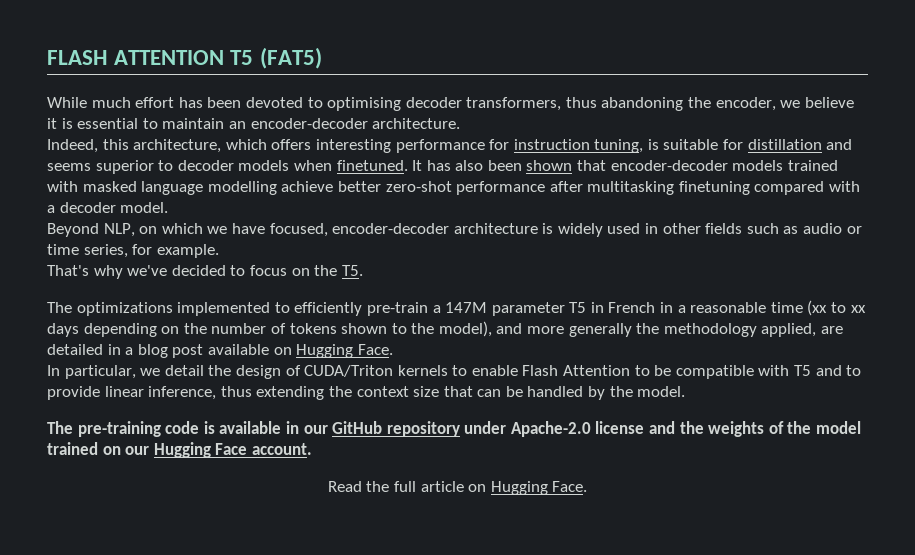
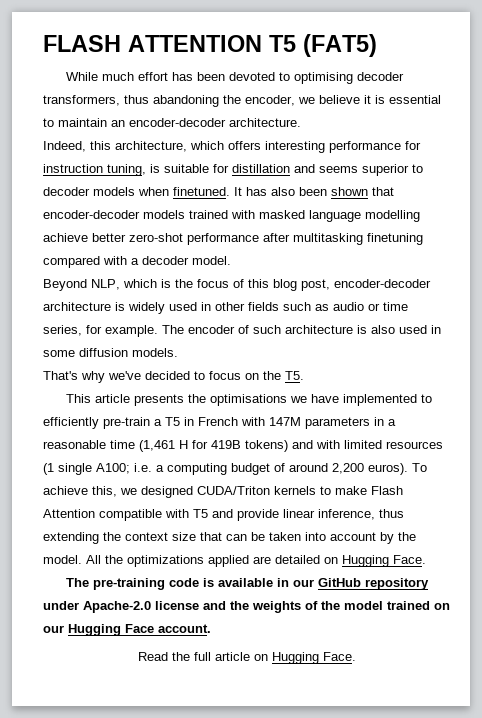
[139,223,328,237] on which we have focused, -> [123,279,330,291] which is the focus of this blog post,
(219, 251) none -> [162,325,441,334] [43,348,178,357] The encoder of such architecture is also used in some diffusion models.
[47,302,173,316] The optimizations -> [66,394,340,406] This article presents the optimisations we have
[445,302,565,316] 147M parameter -> (162, 422) none
(656, 307) none -> [241,417,370,429] with 147M parameters
[807,300,866,316] [47,321,844,337] [47,344,393,358] [47,365,301,379] (xx to xx days depending on the number of tokens shown to the model), and more generally the methodology applied, are detailed in a blog post available on Hugging Face. // In particular, we detail the design of -> [139,440,443,452] [43,463,427,475] [43,486,193,498] (1,461 H for 419B tokens) and with limited resources (1 single A100; i.e. a computing budget of around 2,200 euros). To achieve this, we designed
[471,365,518,376] enable -> [335,486,367,495] make
[634,365,672,376] to be -> (95, 513) none
[846,365,862,376] to -> (233, 513) none
[527,386,584,397] handled -> [269,532,376,541] taken into account
(686, 391) none -> [86,555,426,567] All the optimizations applied are detailed on Hugging Face.

